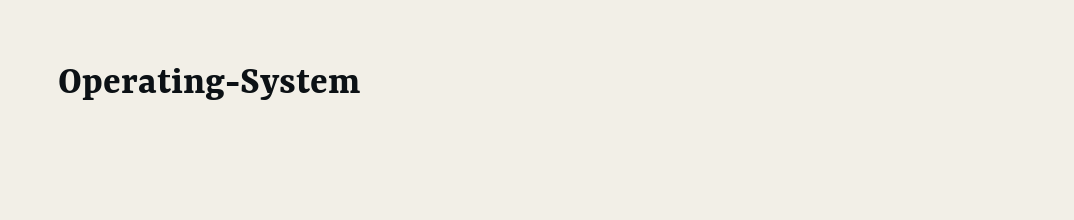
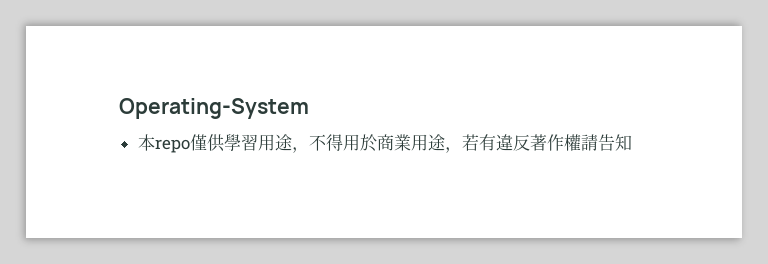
(360, 84) none -> [137,134,632,153] // 本repo僅供學習用途，不得用於商業用途，若有違反著作權請告知

